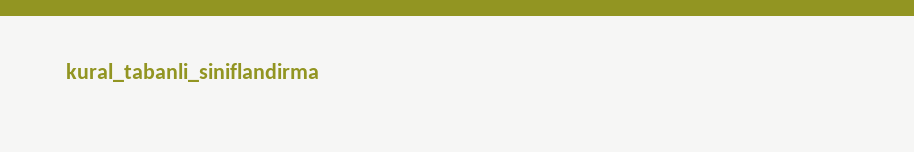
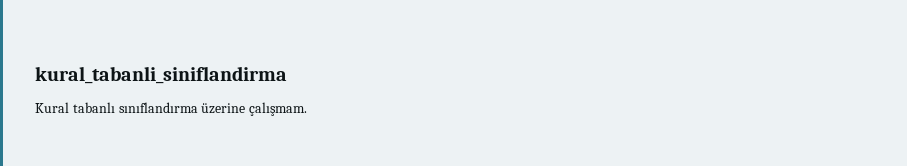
(319, 72) none -> [35,102,308,116] // Kural tabanlı sınıflandırma üzerine çalışmam.

